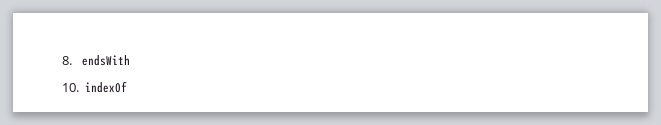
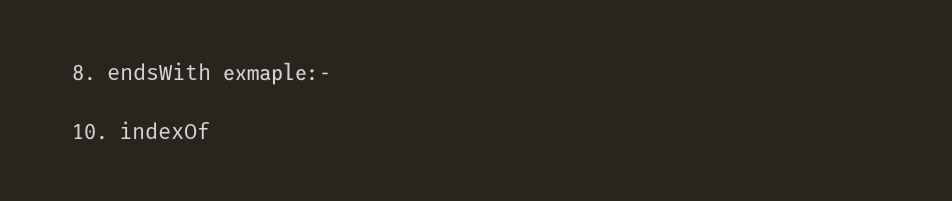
(131, 60) none -> [222,62,331,85] exmaple:-

